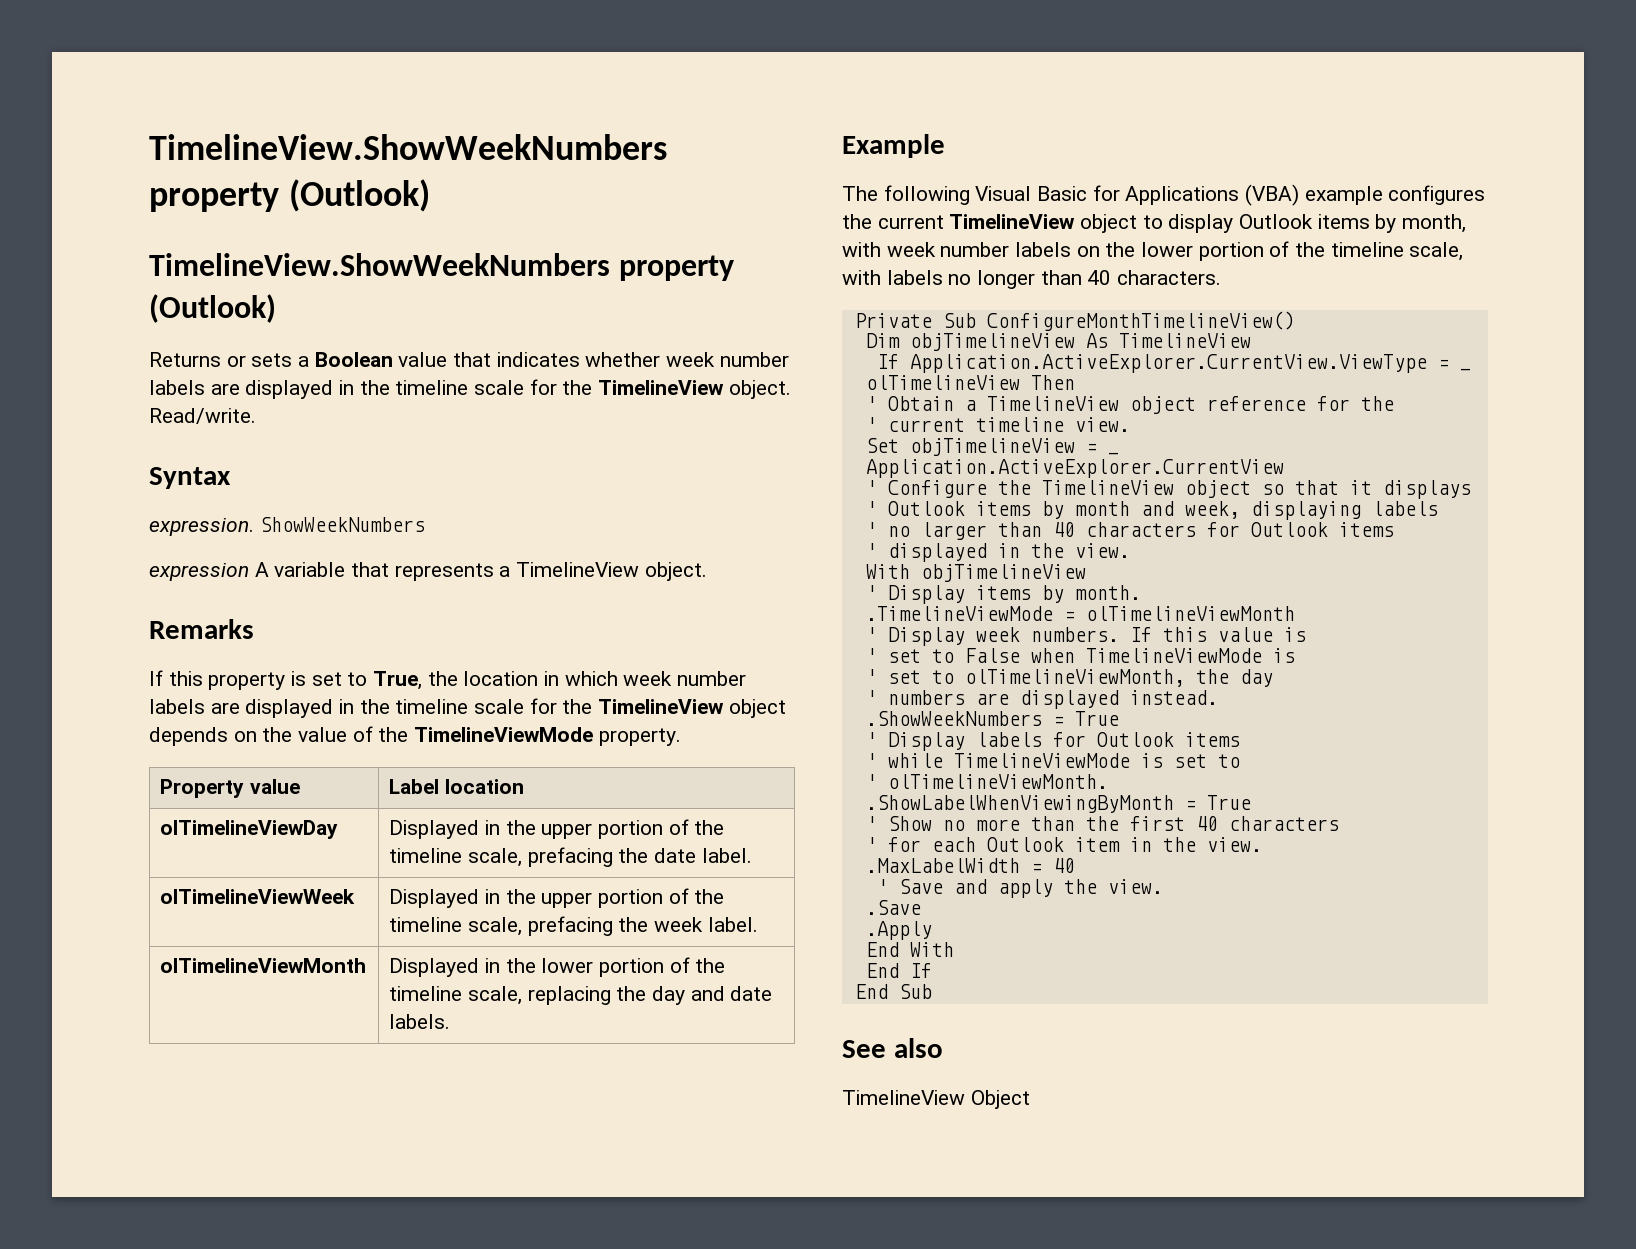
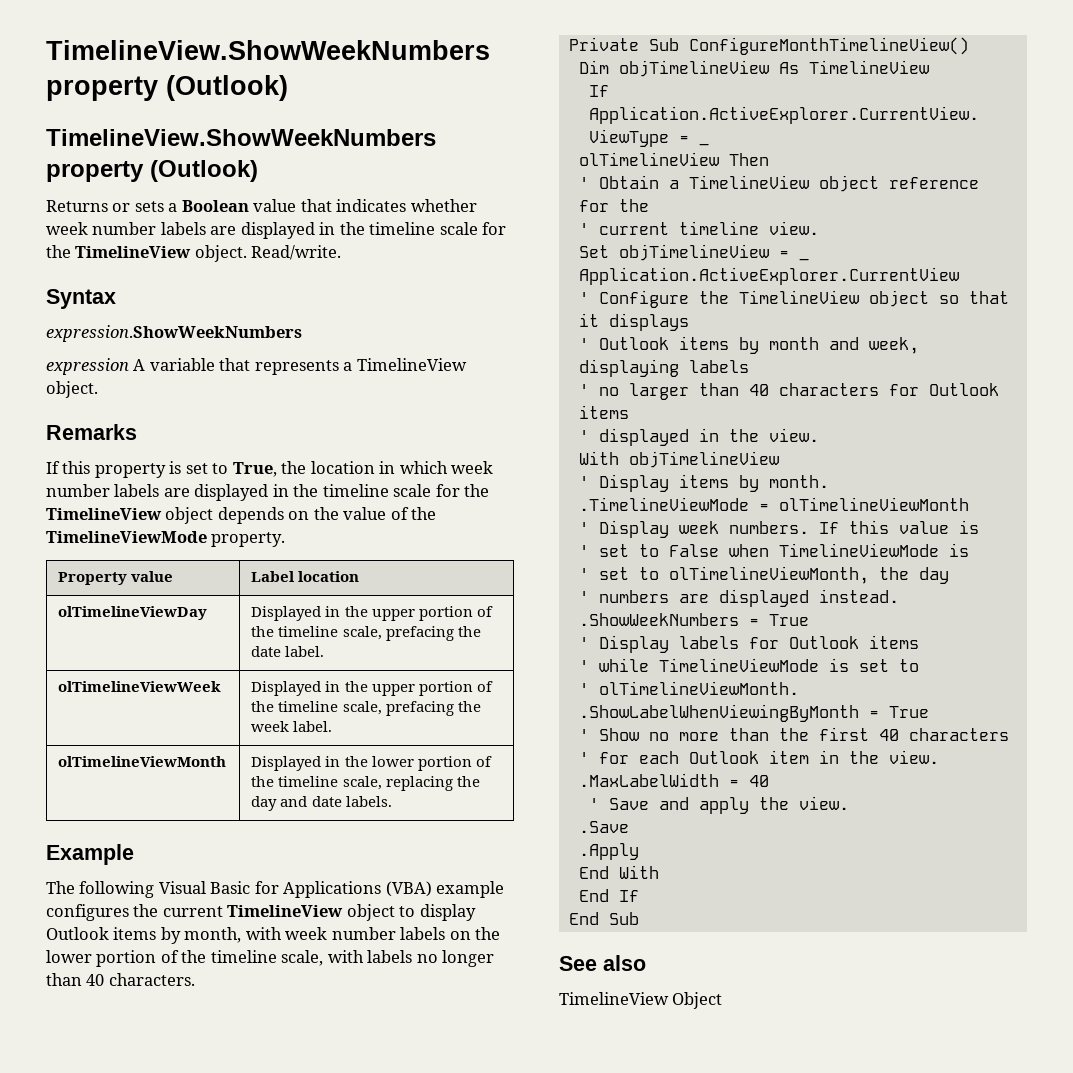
[149,517,425,536] expression. ShowWeekNumbers -> [46,325,302,342] expression.ShowWeekNumbers

